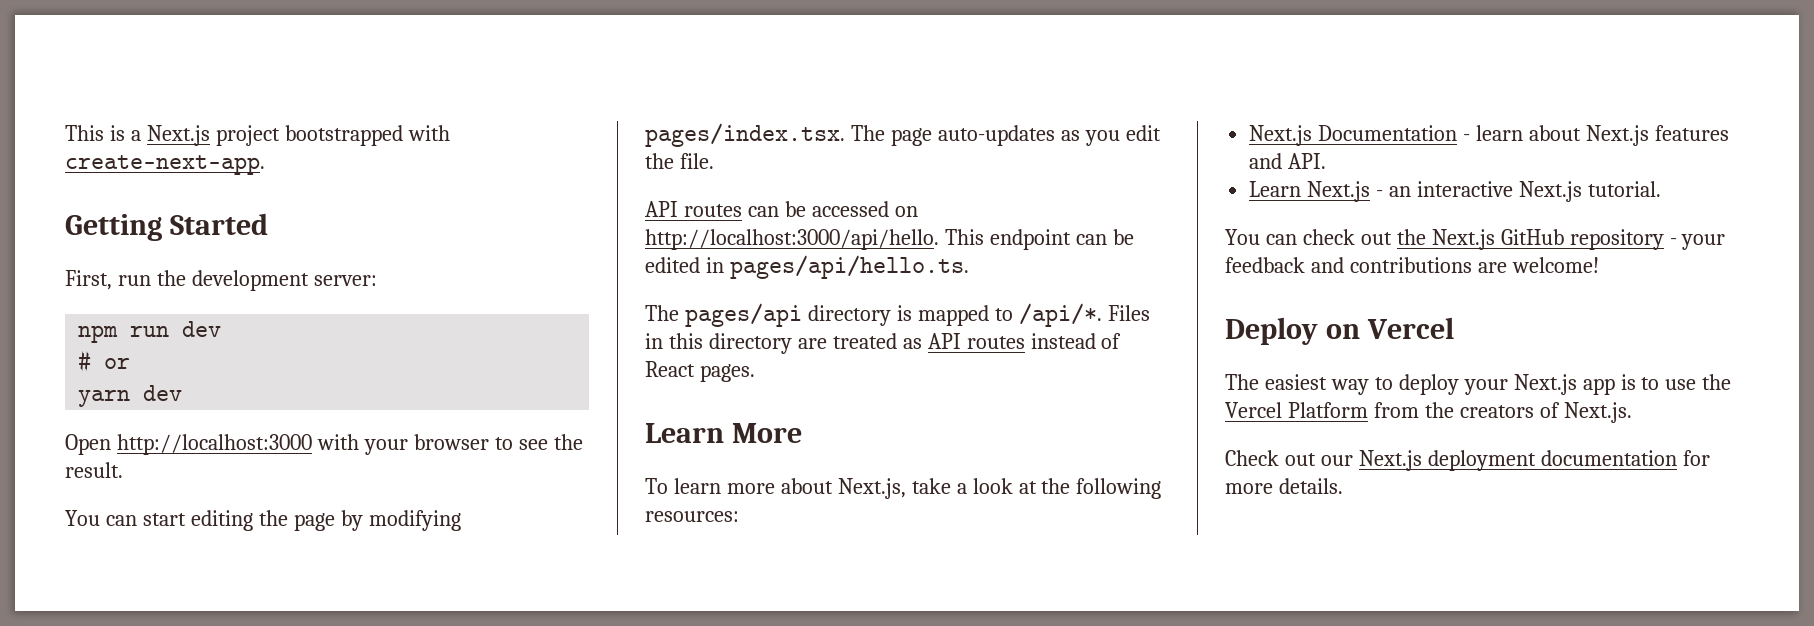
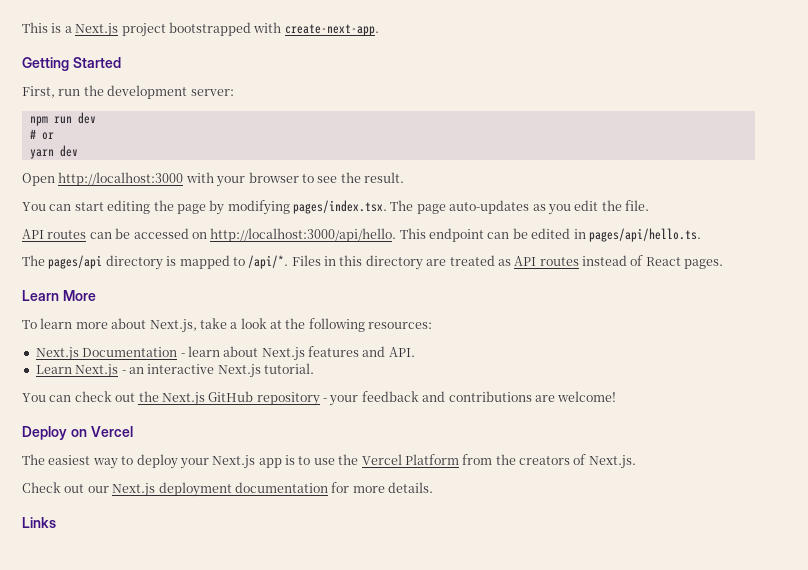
(1343, 486) none -> [22,517,56,528] // Links

